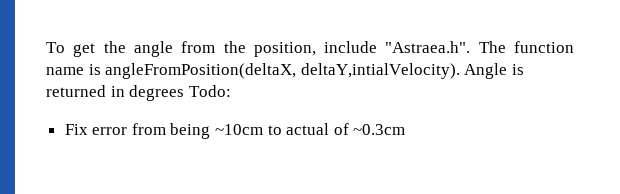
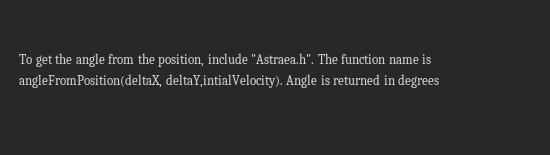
[188,85,231,97] [64,123,406,139] Todo: // Fix error from being ~10cm to actual of ~0.3cm -> (440, 81) none

